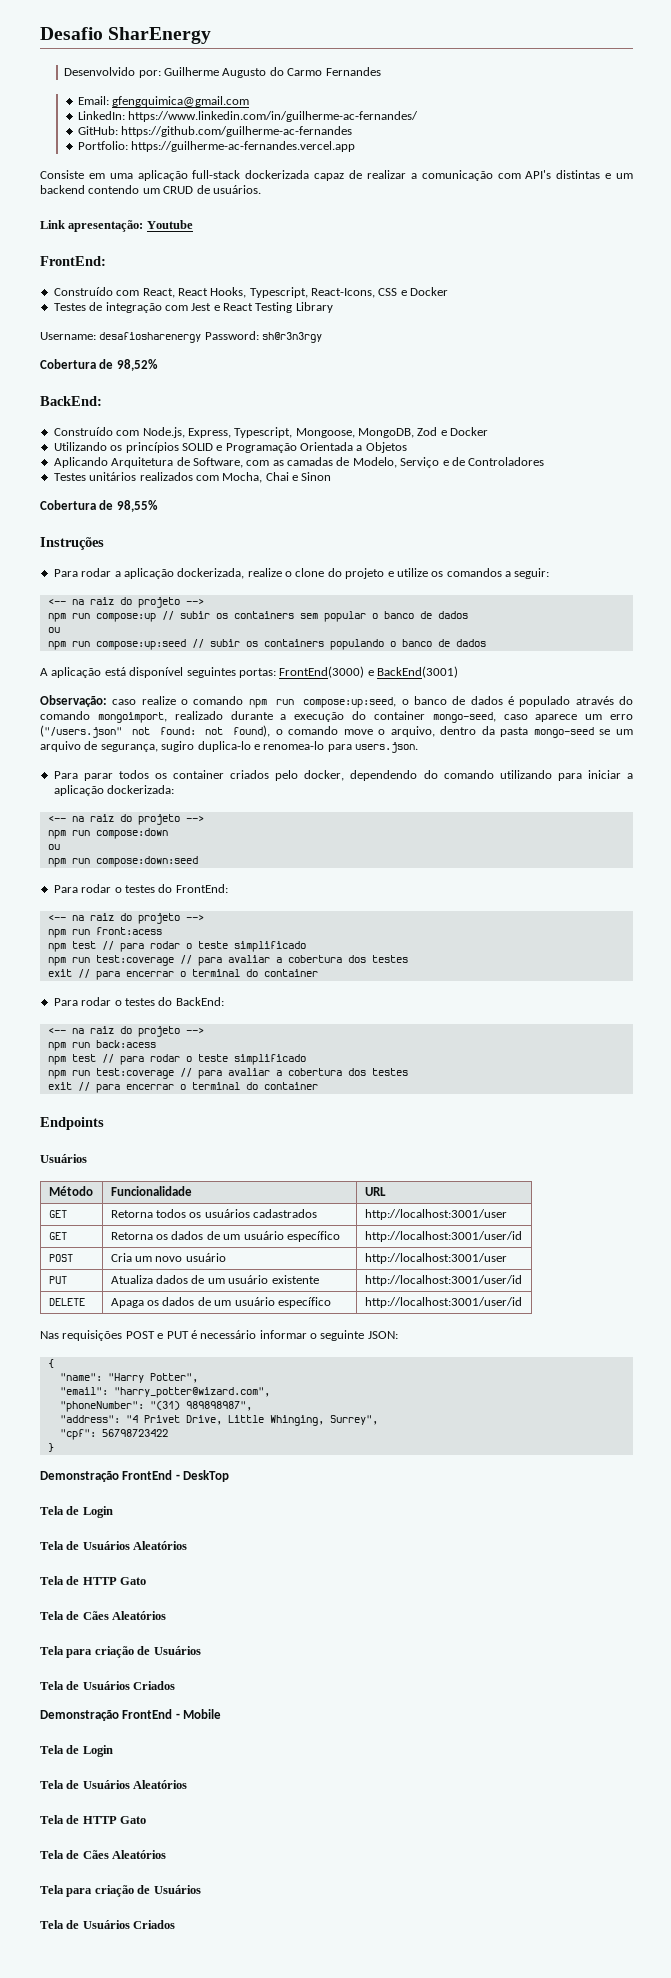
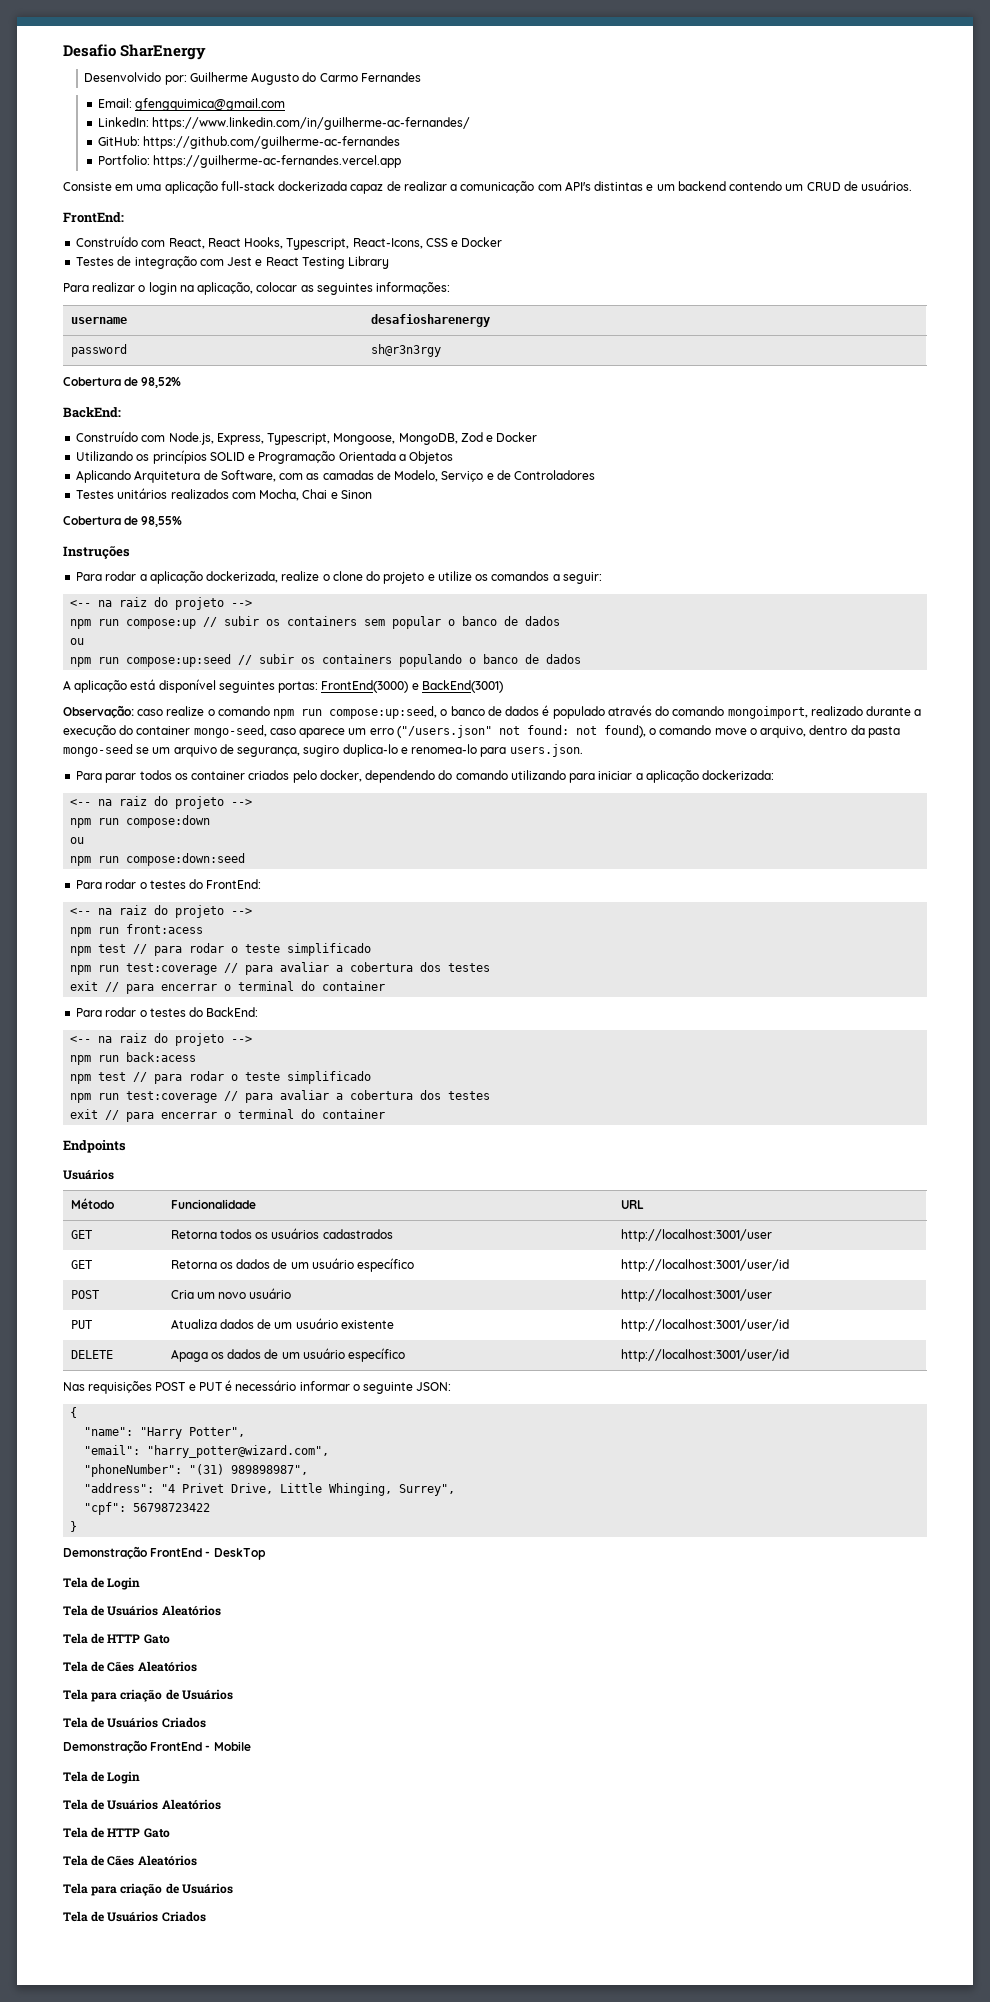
[40,220,193,232] // Link apresentação: Youtube -> (913, 185) none
[40,332,96,340] Username: -> [63,282,451,295] [70,317,127,324] Para realizar o login na aplicação, colocar as seguintes informações: // username |
[204,331,259,340] Password: -> [70,344,127,357] // password |

